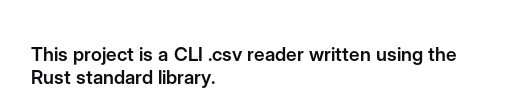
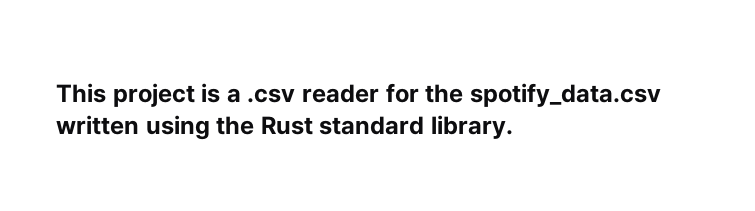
[173,47,203,61] CLI -> (241, 95) none
(304, 54) none -> [385,83,661,107] for the spotify_data.csv

